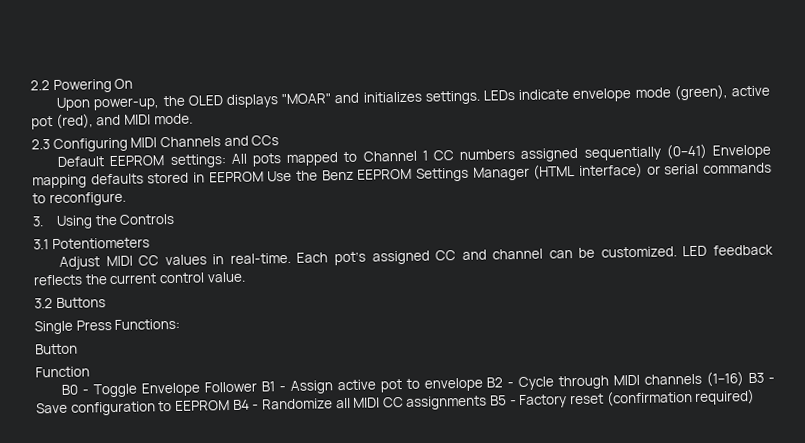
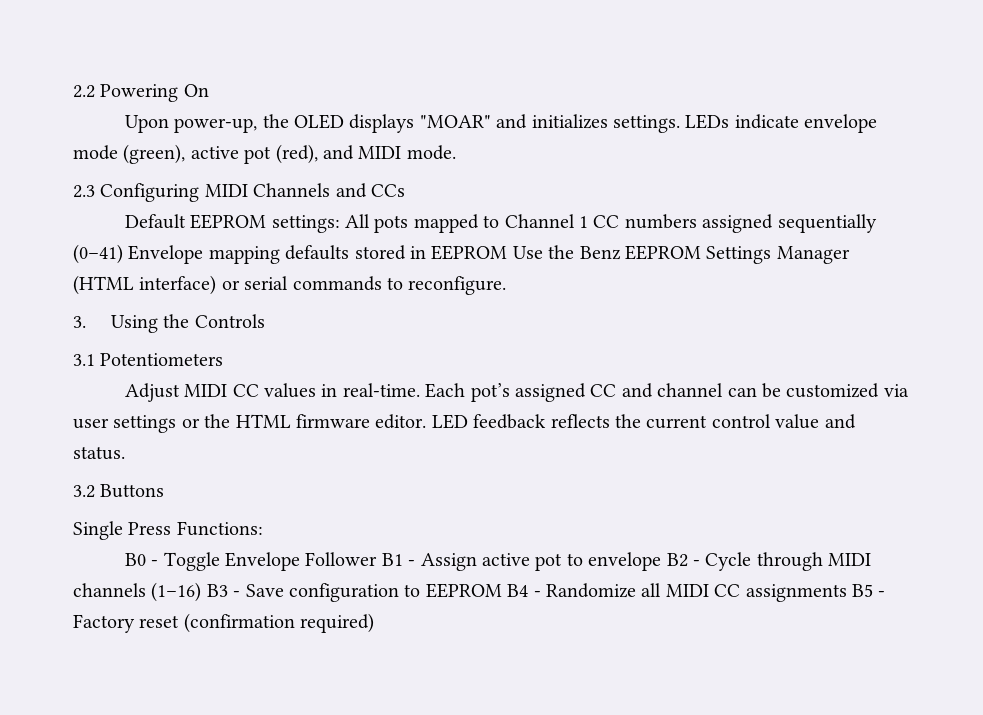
[600,246,677,258] customized. -> [786,383,909,398] [73,414,427,433] customized via user settings or the HTML firmware editor.
[206,271,246,283] value. -> [775,414,856,429] [73,446,125,460] value and status.
[35,343,78,355] [35,366,90,378] // Button // Function -> (263, 528) none

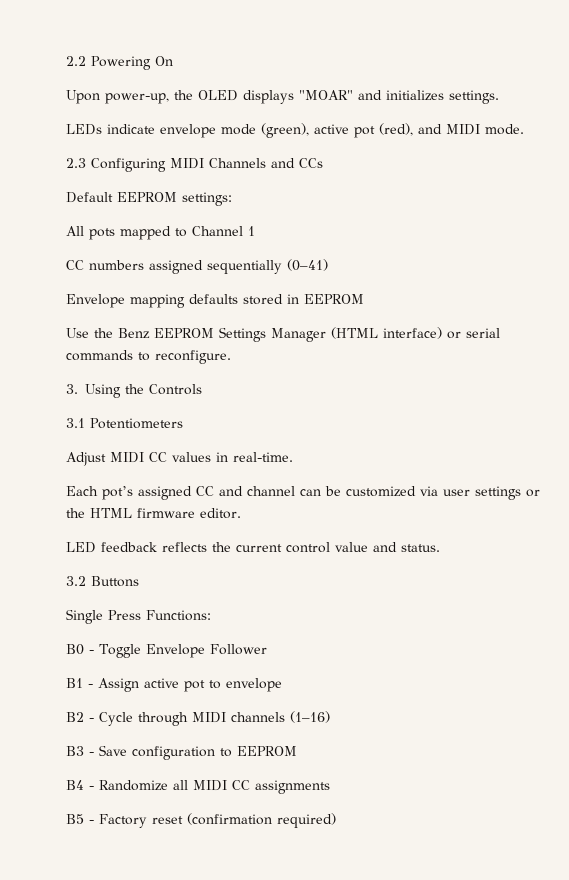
(680, 124) none -> (499, 97) //
(340, 224) none -> (232, 199) //
(588, 222) none -> (255, 231) //
(123, 254) none -> (328, 265) //
(508, 252) none -> (364, 299) //
(420, 390) none -> (293, 457) //
(427, 421) none -> (241, 513) //
(378, 559) none -> (267, 649) //
(662, 561) none -> (282, 685) //
(202, 592) none -> (330, 717) //
(502, 590) none -> (297, 751) //
(847, 593) none -> (330, 787) //

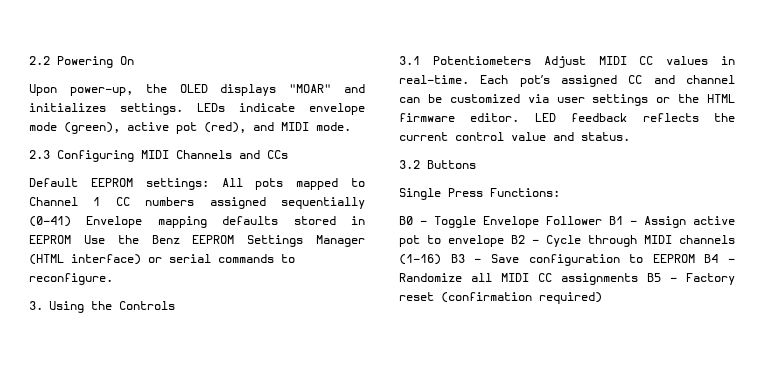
(499, 97) // -> (183, 109) none
(232, 199) // -> (209, 184) none
(255, 231) // -> (101, 201) none
(328, 265) // -> (71, 221) none
(364, 299) // -> (71, 239) none
(183, 423) // -> (531, 60) none
(293, 457) // -> (469, 79) none
(241, 513) // -> (520, 117) none
(267, 649) // -> (602, 220) none
(282, 685) // -> (504, 241) none
(330, 717) // -> (441, 259) none
(297, 751) // -> (695, 258) none
(330, 787) // -> (638, 279) none

